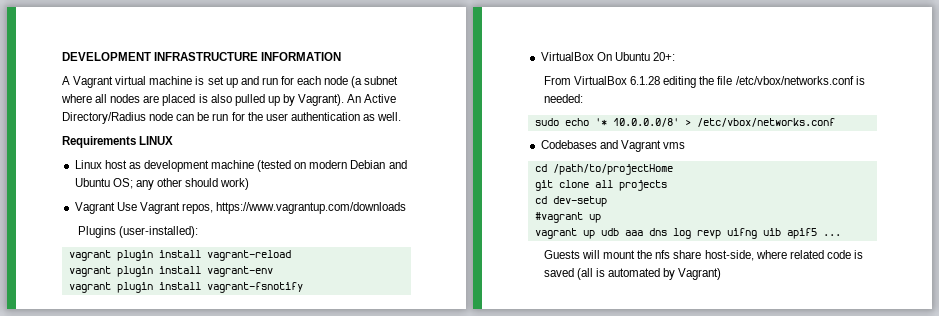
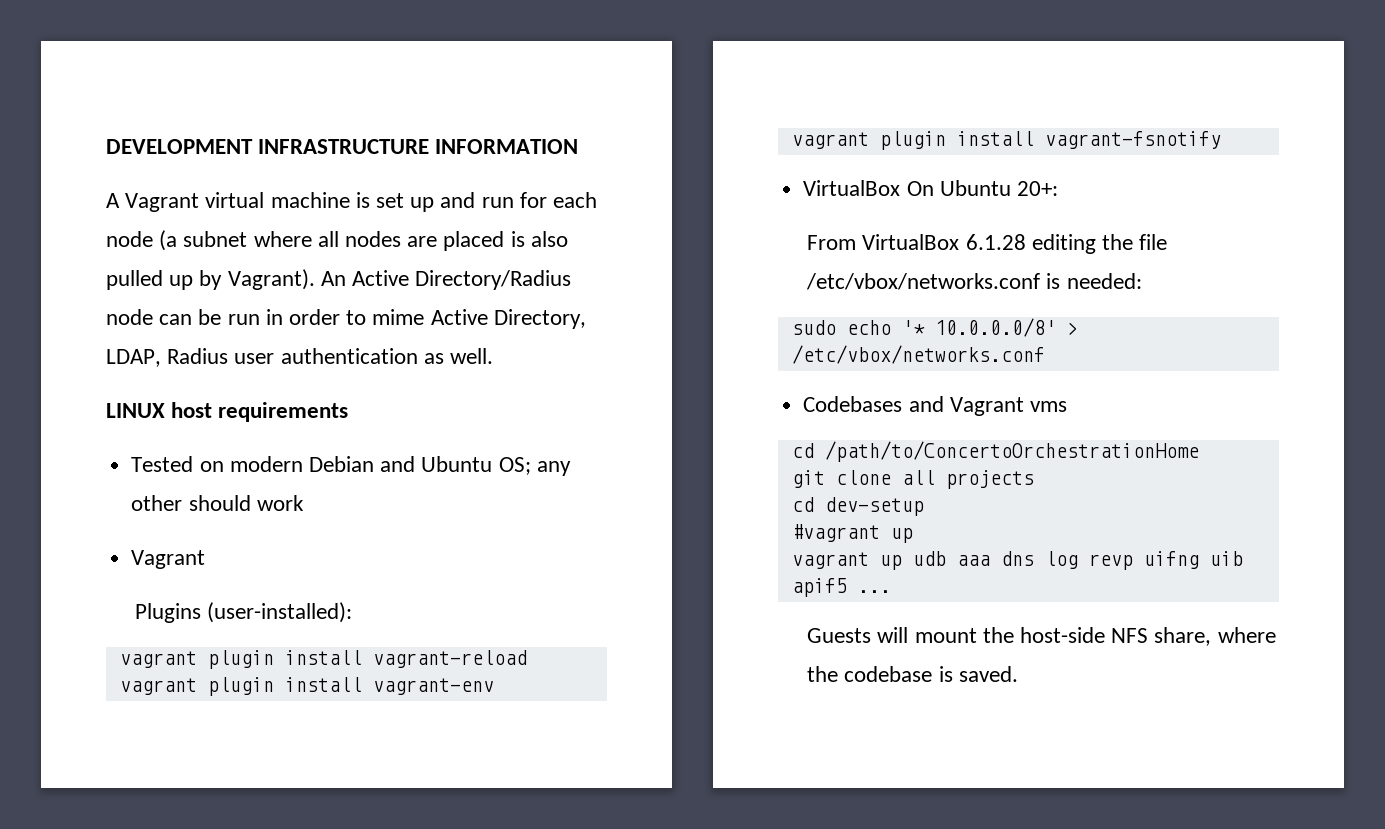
[231,112,263,121] for the -> [265,309,586,329] [106,348,229,367] in order to mime Active Directory, LDAP, Radius
[62,136,136,148] Requirements -> (494, 356) none
[74,160,292,172] // Linux host as development machine (tested -> [171,402,349,422] [131,456,194,472] host requirements // Tested
[220,178,250,190] [74,202,407,214] work) // Vagrant Use Vagrant repos, https://www.vagrantup.com/downloads -> [256,495,304,511] [131,550,206,569] work // Vagrant
[552,164,673,175] /path/to/projectHome -> [824,441,1199,462] /path/to/ConcertoOrchestrationHome
[655,250,863,261] [543,268,722,280] nfs share host-side, where related code is saved (all is automated by Vagrant) -> [1019,627,1276,646] [807,666,1018,682] host-side NFS share, where the codebase is saved.

